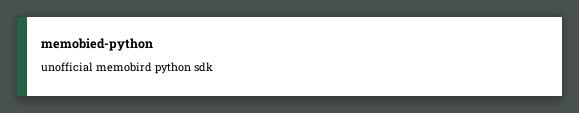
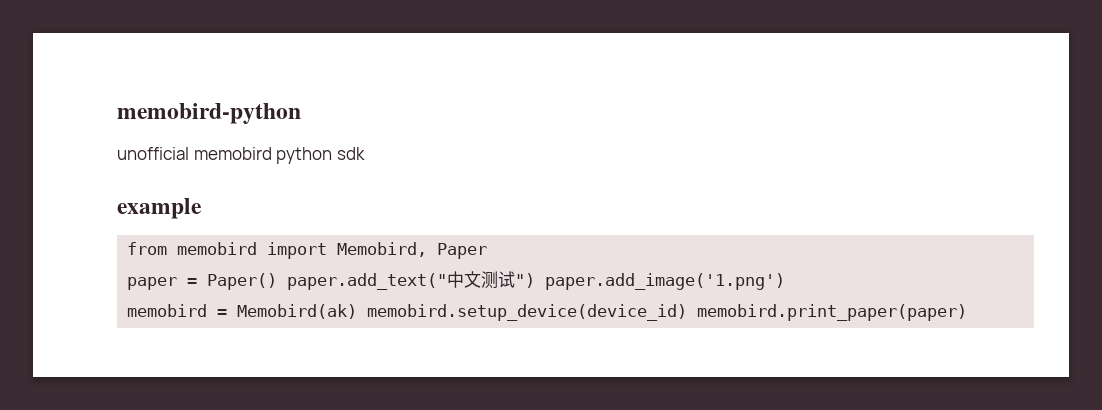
[41,38,153,51] memobied-python -> [117,103,301,124] memobird-python
(213, 67) none -> [117,198,202,219] [127,242,488,259] [127,271,786,290] [127,304,968,321] // example // from memobird import Memobird, Paper // paper = Paper() paper.add_text("中文测试") paper.add_image('1.png') // memobird = Memobird(ak) memobird.setup_device(device_id) memobird.print_paper(paper)

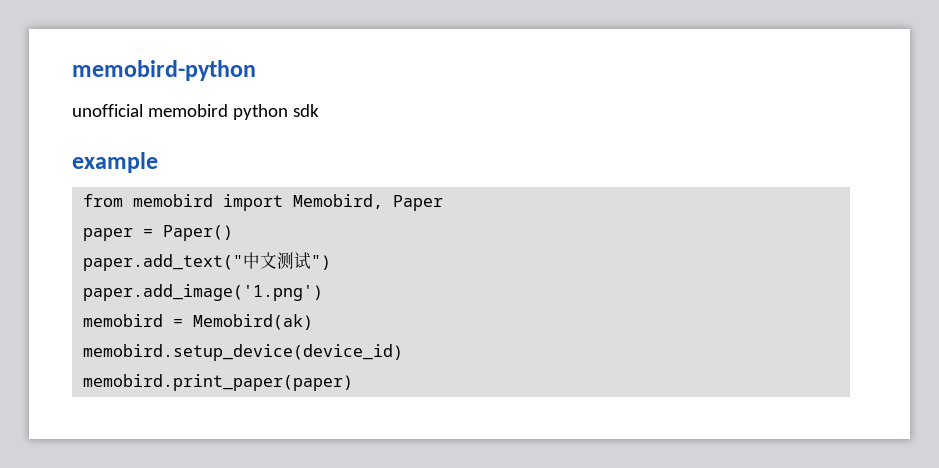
(278, 281) none -> (234, 233) //
(536, 280) none -> (332, 262) //
(358, 311) none -> (314, 322) //
(688, 312) none -> (404, 352) //

